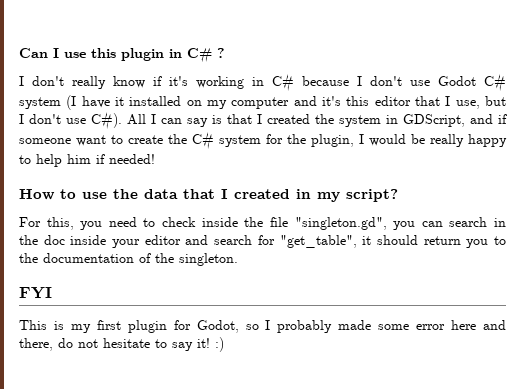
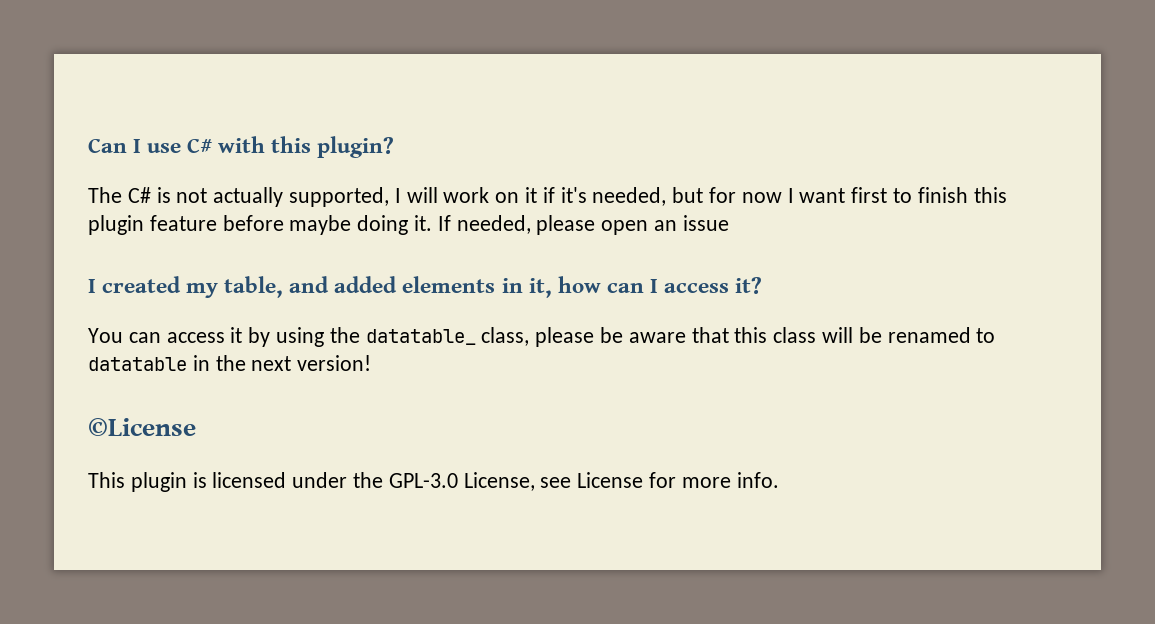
[91,48,225,63] [19,74,506,92] [19,95,506,110] [19,112,507,130] [19,132,507,150] [19,154,155,167] [19,189,398,202] [19,217,507,230] [19,235,506,248] [19,253,238,266] [19,287,52,299] [19,320,507,333] [19,337,224,352] this plugin in C# ? // I don't really know if it's working in C# because I don't use Godot C# system (I have it installed on my computer and it's this editor that I use, but I don't use C#). All I can say is that I created the system in GDScript, and if someone want to create the C# system for the plugin, I would be really happy to help him if needed! // How to use the data that I created in my script? // For this, you need to check inside the file "singleton.gd", you can search in the doc inside your editor and search for "get_table", it should return you to the documentation of the singleton. // FYI // This is my first plugin for Godot, so I probably made some error here and there, do not hesitate to say it! :) -> [187,136,395,158] [88,187,1007,207] [88,215,729,235] [88,276,762,298] [88,327,996,347] [88,355,372,371] [88,418,196,436] [88,472,779,492] C# with this plugin? // The C# is not actually supported, I will work on it if it's needed, but for now I want first to finish this plugin feature before maybe doing it. If needed, please open an issue // I created my table, and added elements in it, how can I access it? // You can access it by using the datatable_ class, please be aware that this class will be renamed to datatable in the next version! // ©License // This plugin is licensed under the GPL-3.0 License, see License for more info.

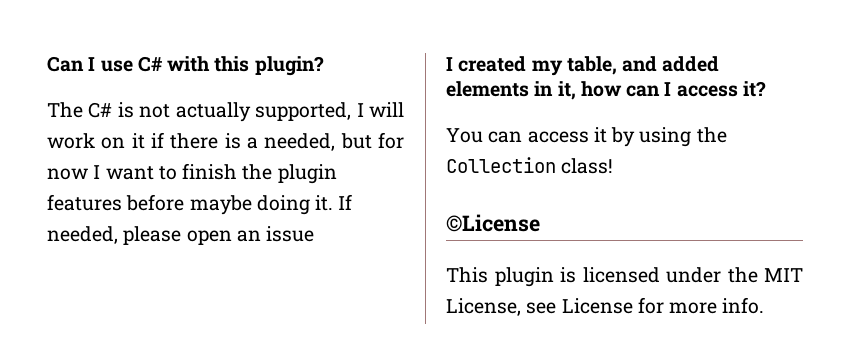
[560,187,587,203] it's -> [170,133,258,149] there is a
[851,187,888,203] first -> (154, 173) none
[973,187,1007,203] [88,215,217,235] this plugin feature -> [242,164,337,184] [47,194,122,211] the plugin features
[365,327,996,347] [88,355,372,371] datatable_ class, please be aware that this class will be renamed to datatable in the next version! -> [446,157,614,174] Collection class!
[388,473,458,488] GPL-3.0 -> [764,268,803,282] MIT

